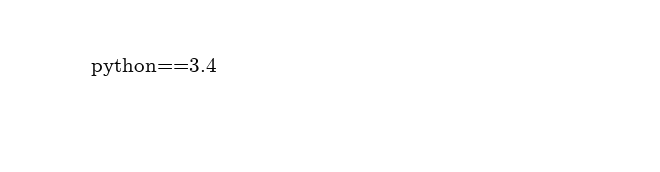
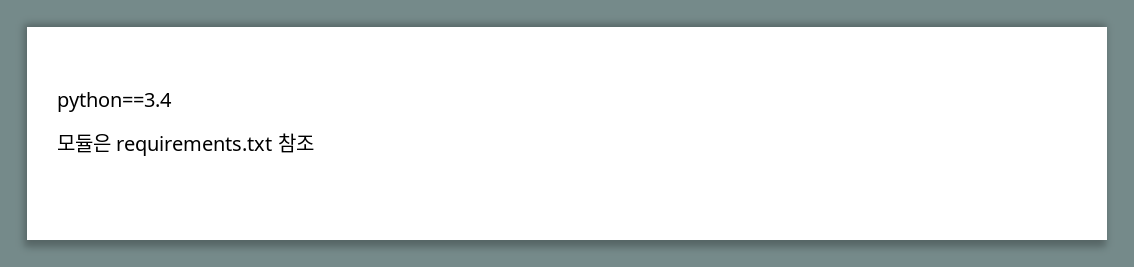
(217, 67) none -> [57,133,314,156] // 모듈은 requirements.txt 참조

